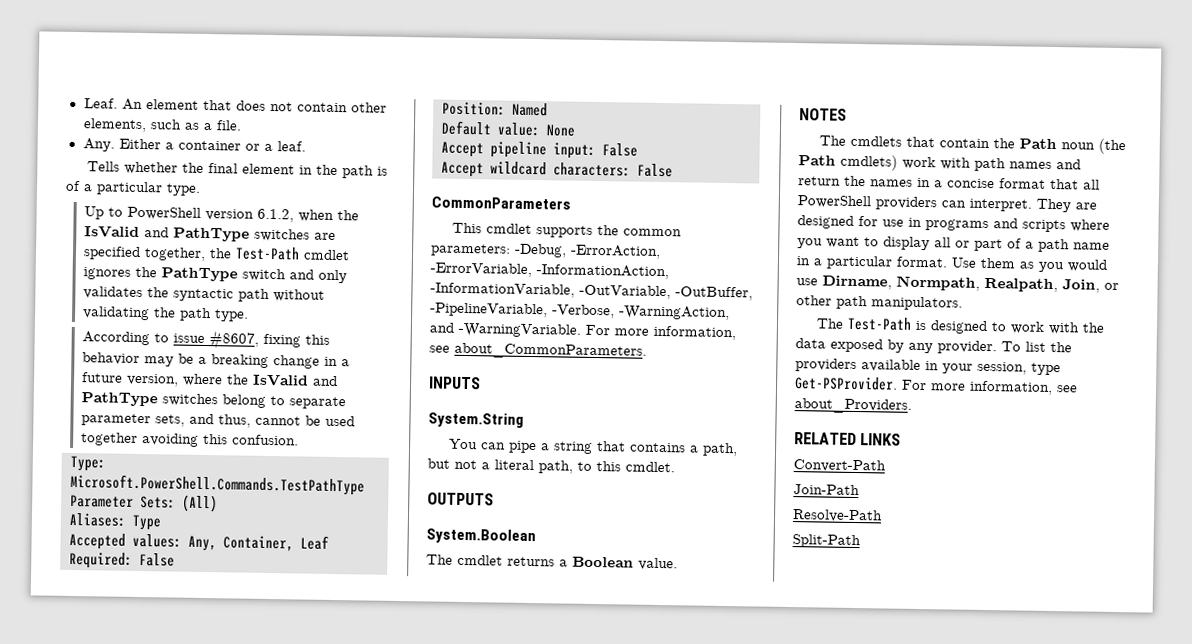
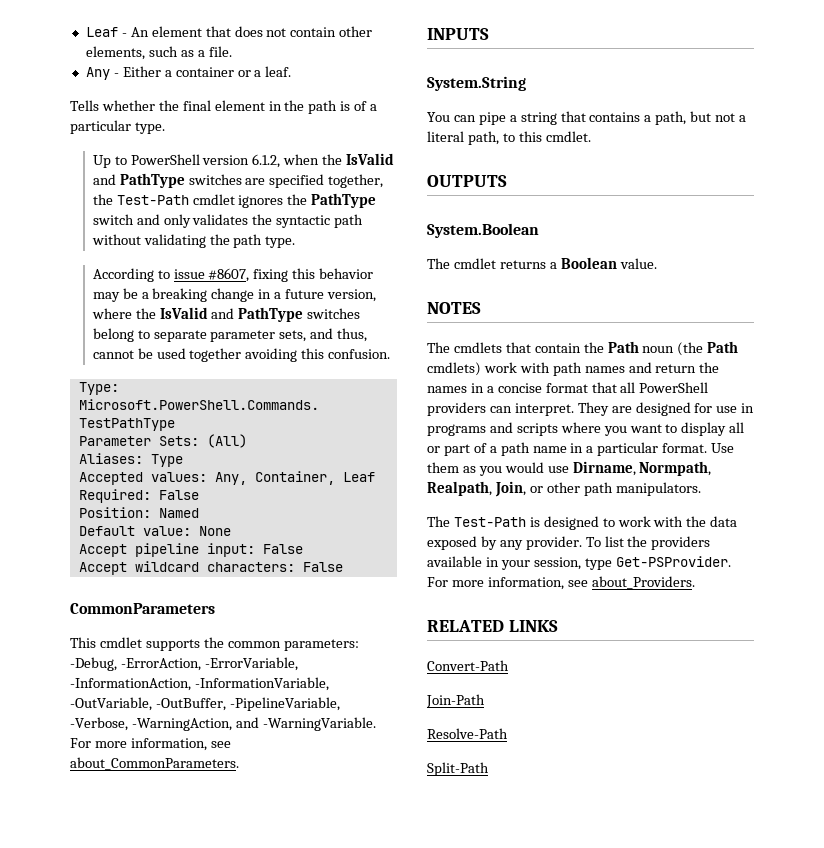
[83,98,118,109] Leaf. -> [85,27,127,37] Leaf -
[82,138,115,152] Any. -> [85,67,119,80] Any -

